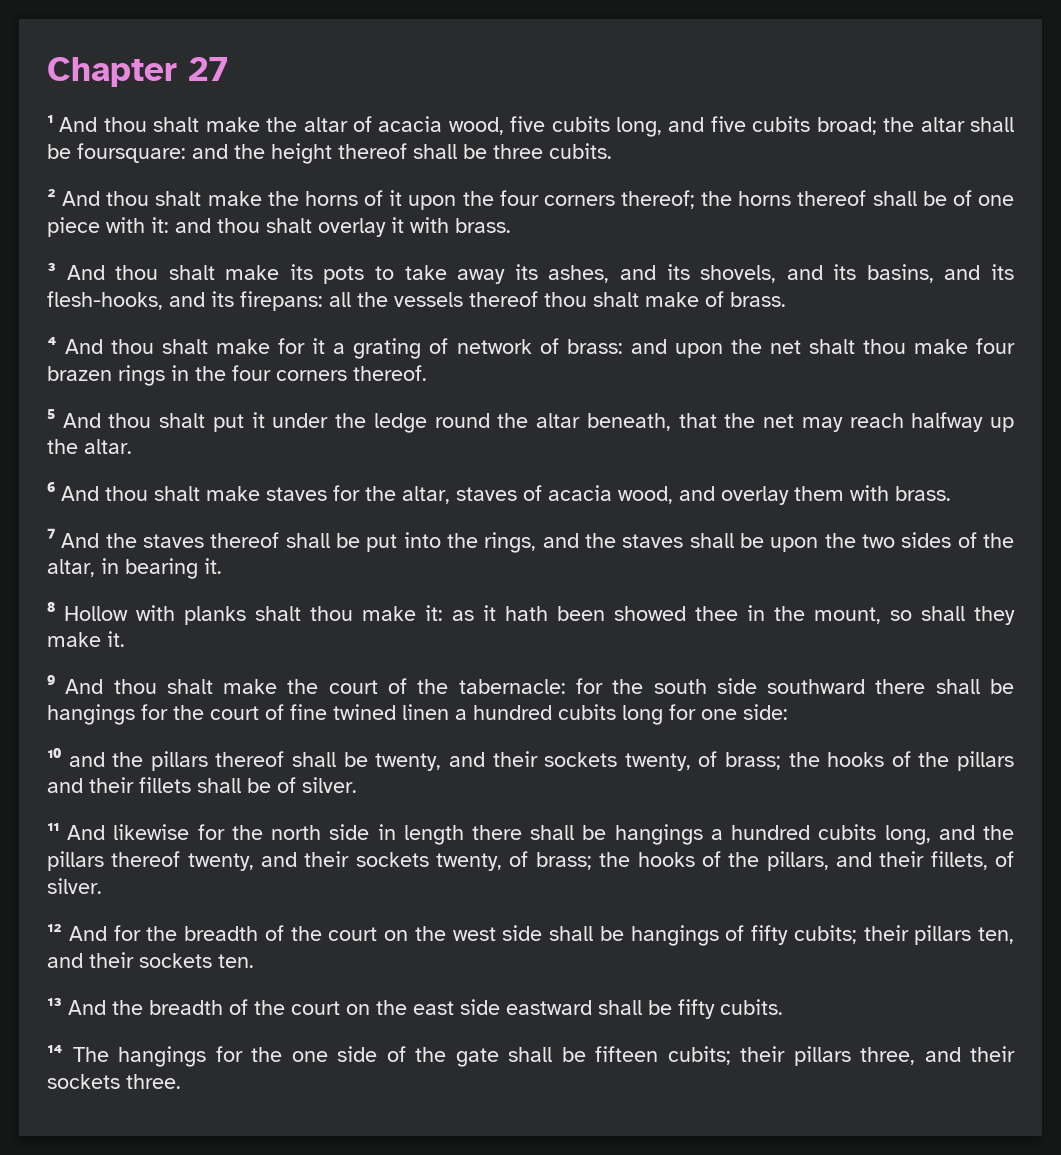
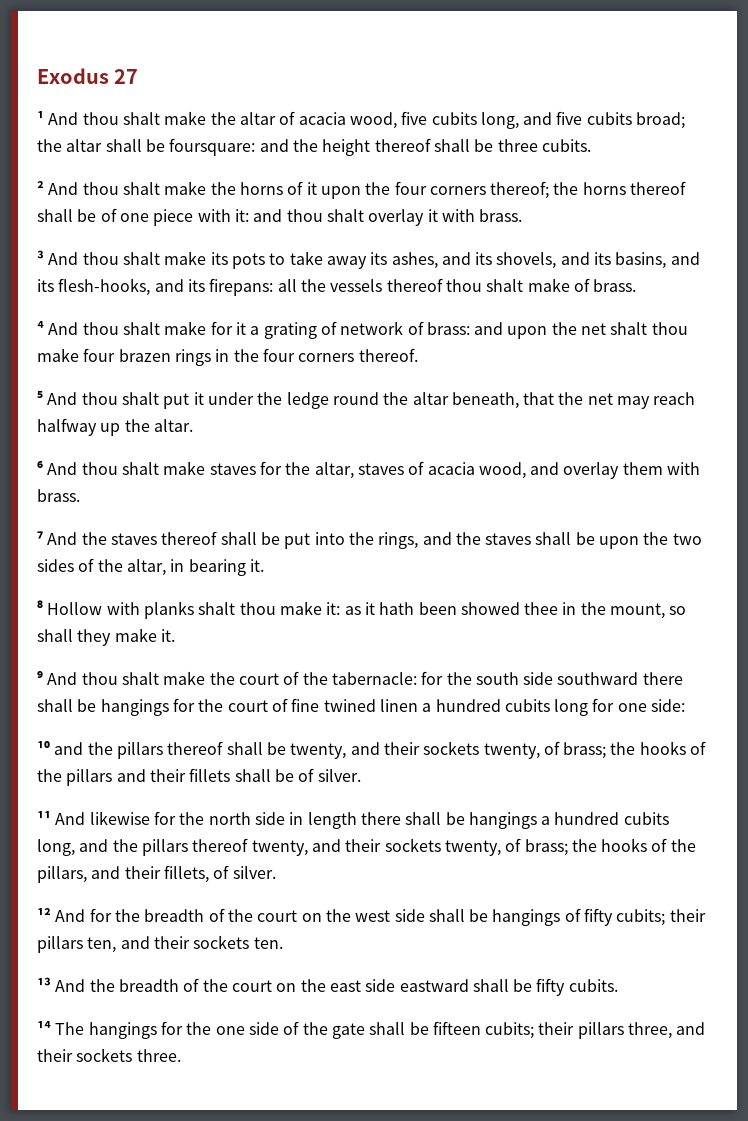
[47,57,177,87] Chapter -> [37,68,109,84] Exodus

